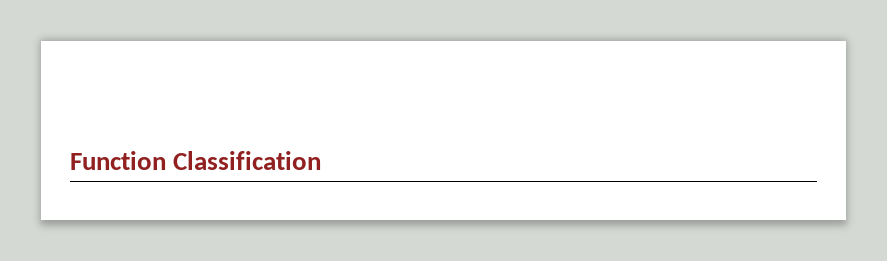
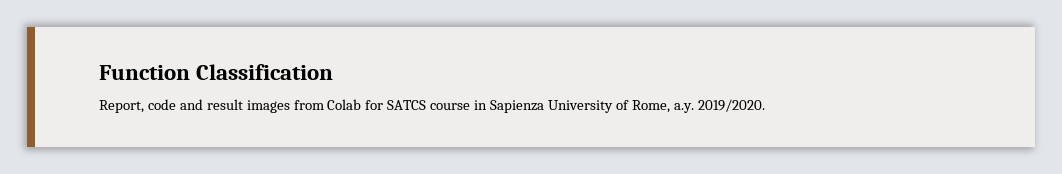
(322, 160) none -> [99,99,765,113] // Report, code and result images from Colab for SATCS course in Sapienza University of Rome, a.y. 2019/2020.

